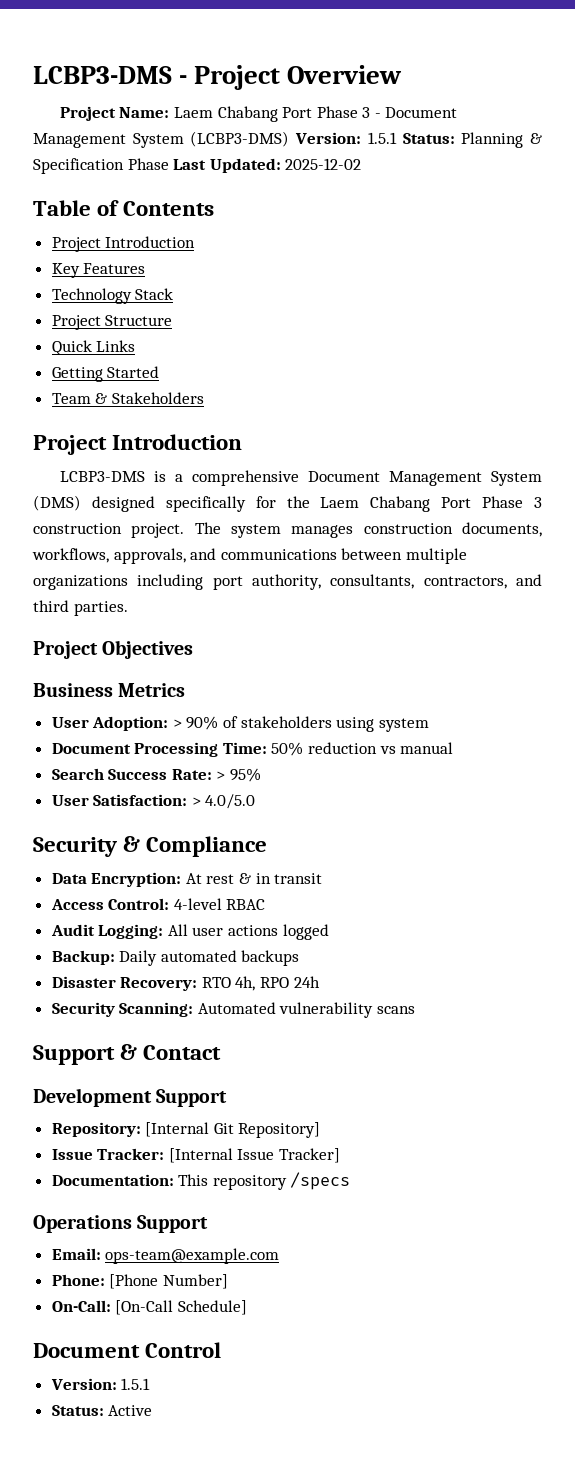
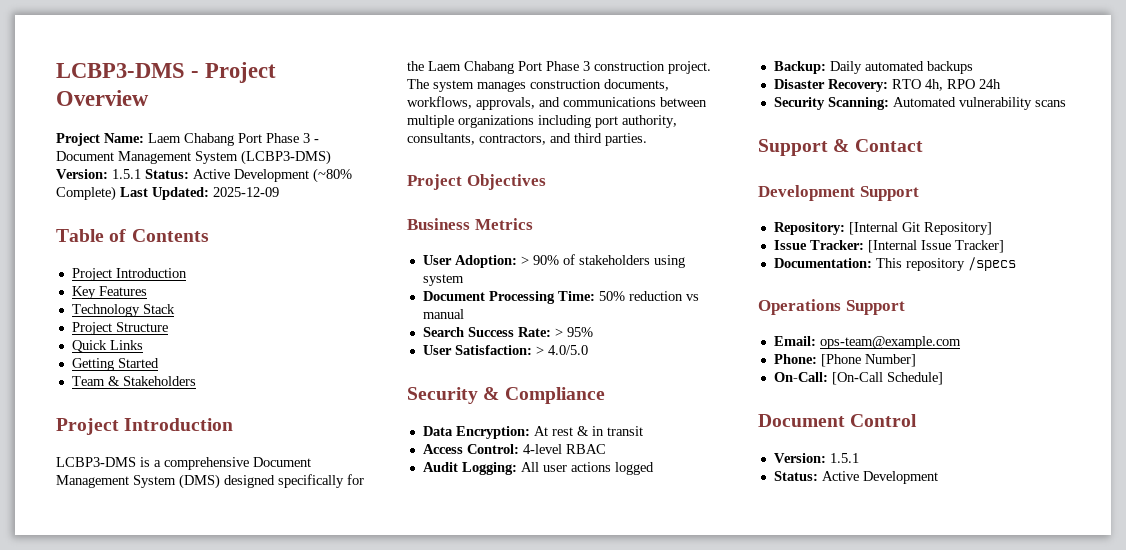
[461,132,542,148] [33,158,169,174] Planning & Specification Phase -> [193,168,352,183] [56,186,116,201] Active Development (~80% Complete)
[285,158,362,170] 2025-12-02 -> [213,187,279,197] 2025-12-09
(153, 1410) none -> [862,471,938,484] Development

